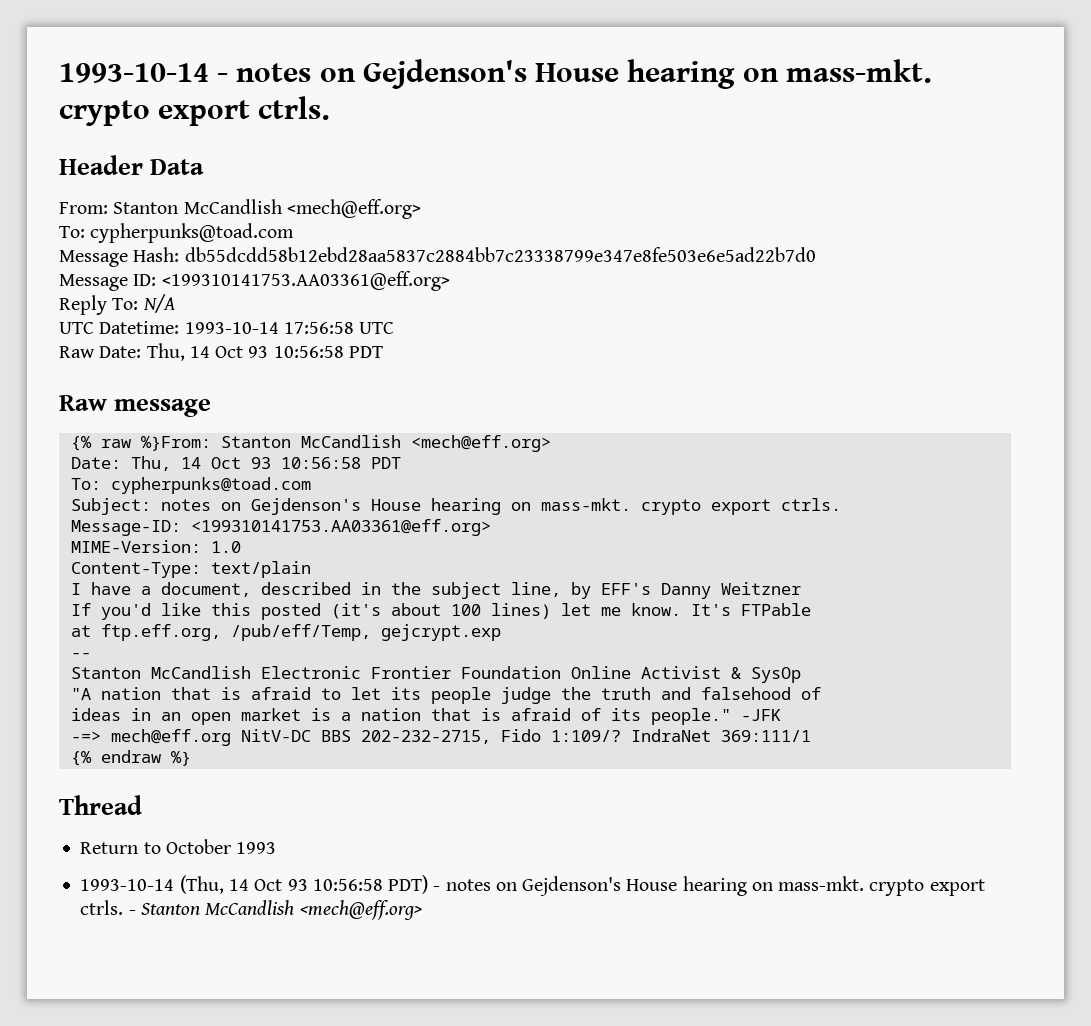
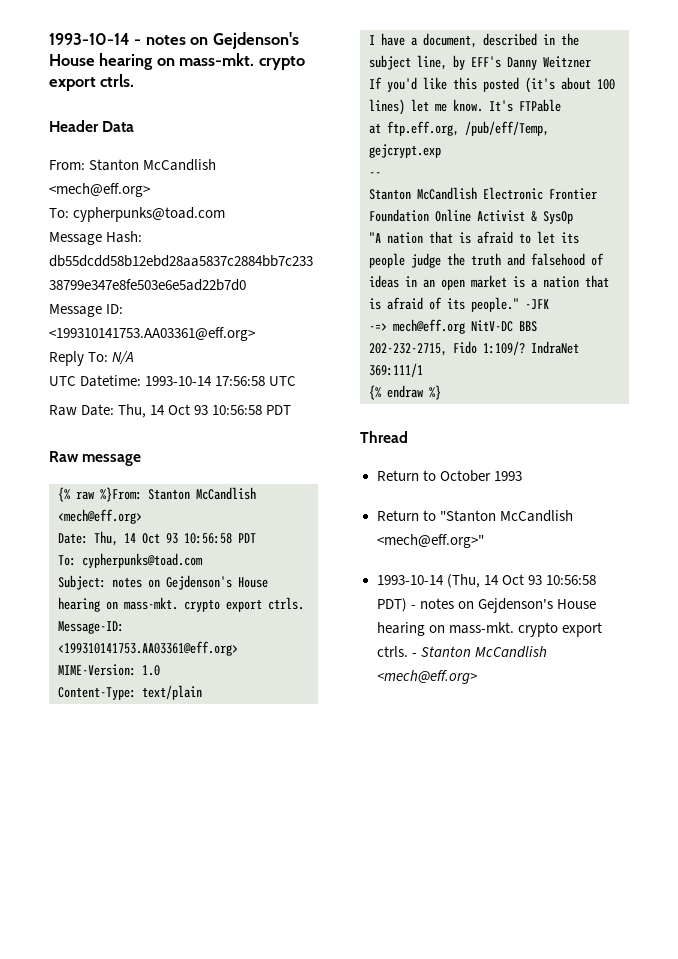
(277, 848) none -> [376,510,573,522] [376,534,484,548] // Return to "Stanton McCandlish <mech@eff.org>"

